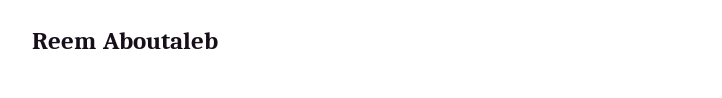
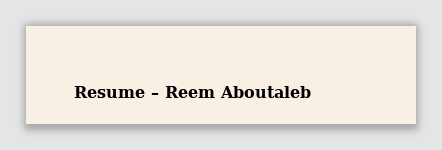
(32, 41) none -> [74,86,159,98] Resume –

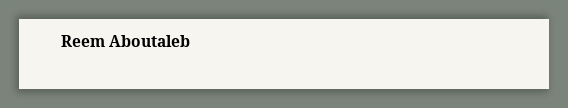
[74,86,159,98] Resume – -> (61, 41) none

